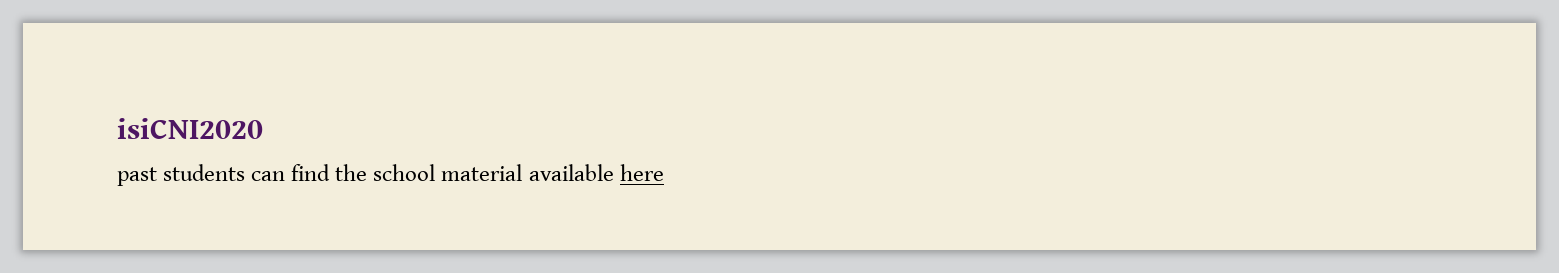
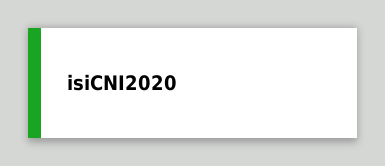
[117,164,664,186] // past students can find the school material available here -> (177, 82) none

